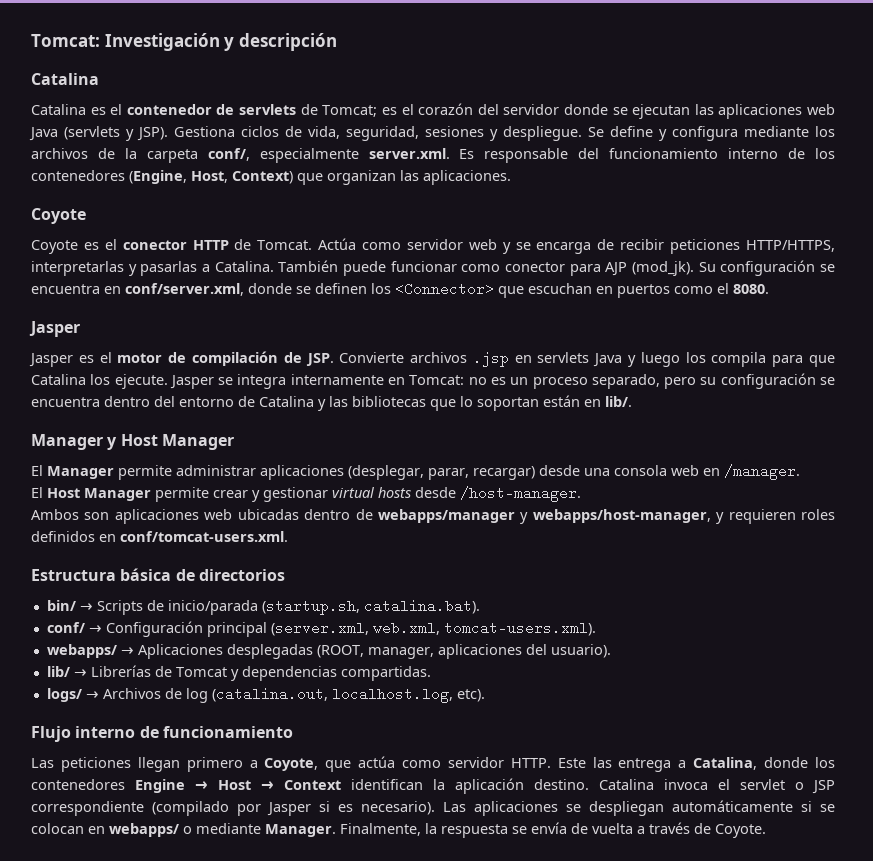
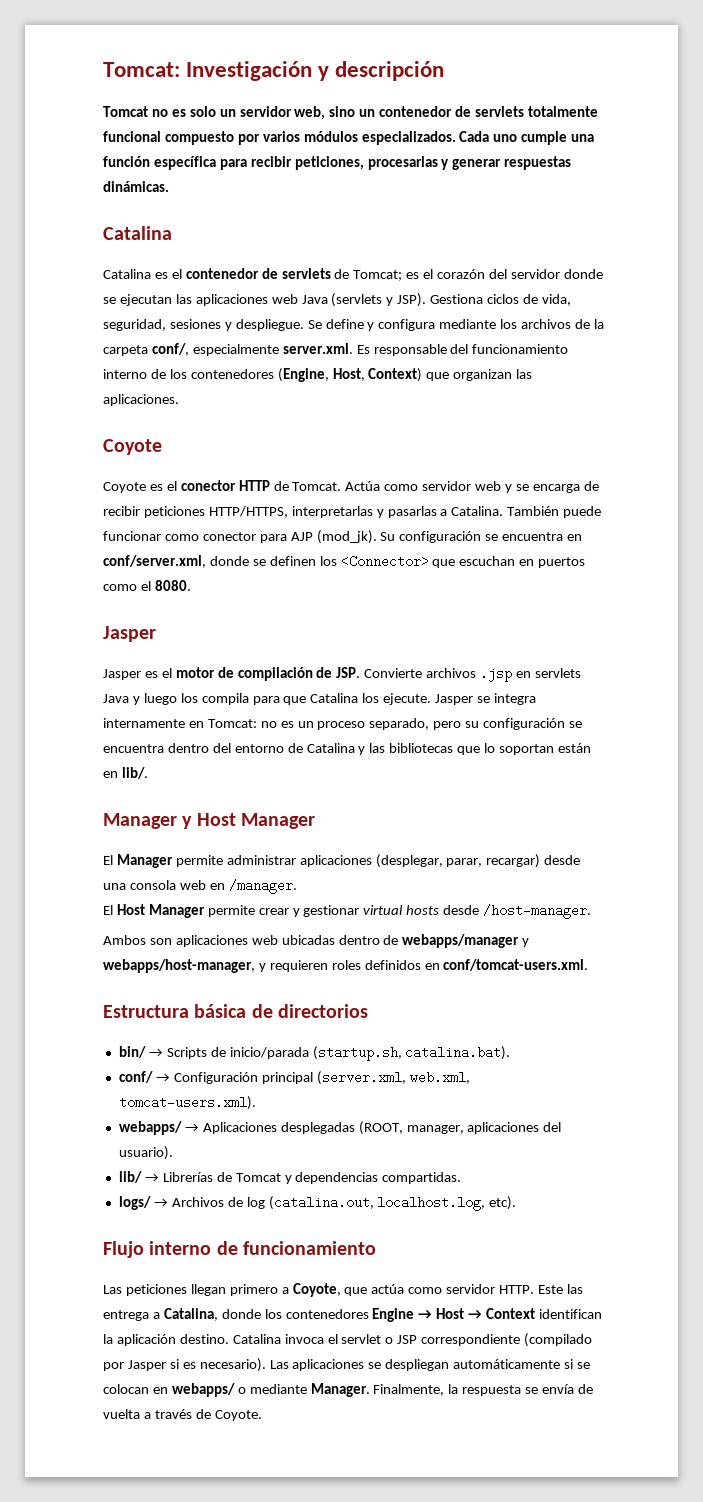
(337, 42) none -> [103,106,598,120] [103,131,595,145] [103,156,572,170] [103,181,169,192] // Tomcat no es solo un servidor web, sino un contenedor de servlets totalmente funcional compuesto por varios módulos especializados. Cada uno cumple una función específica para recibir peticiones, procesarlas y generar respuestas dinámicas.

